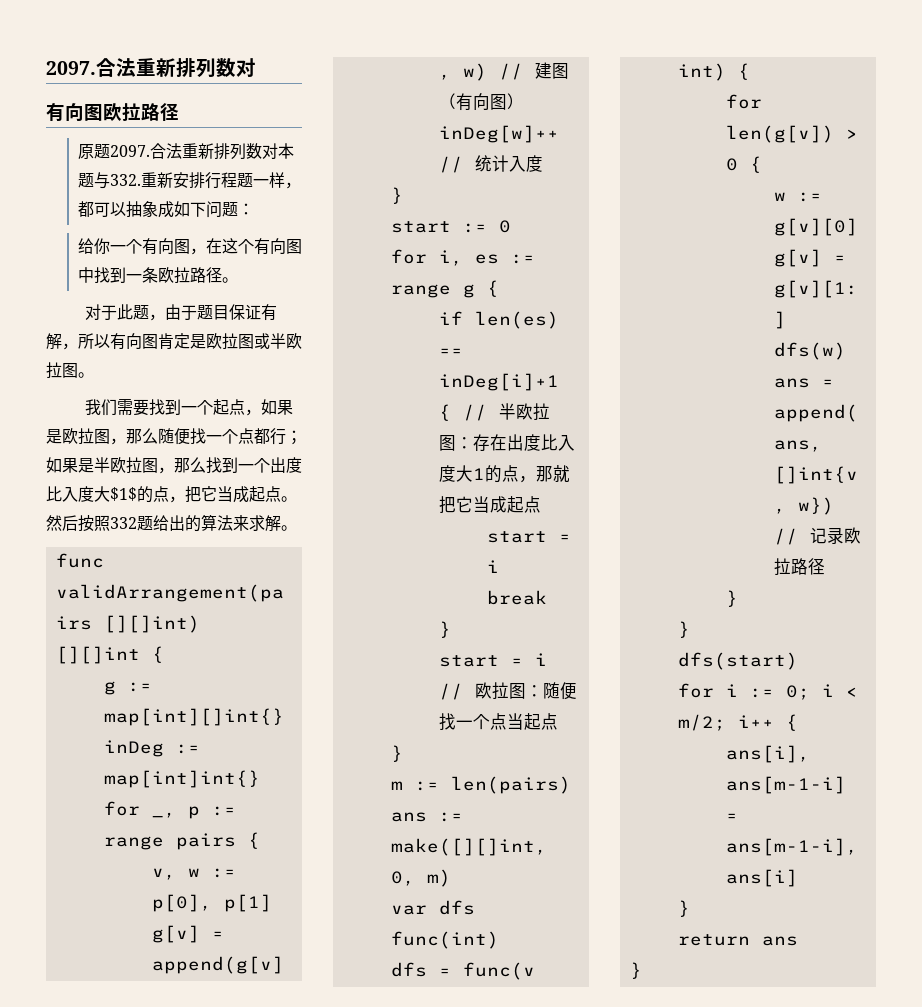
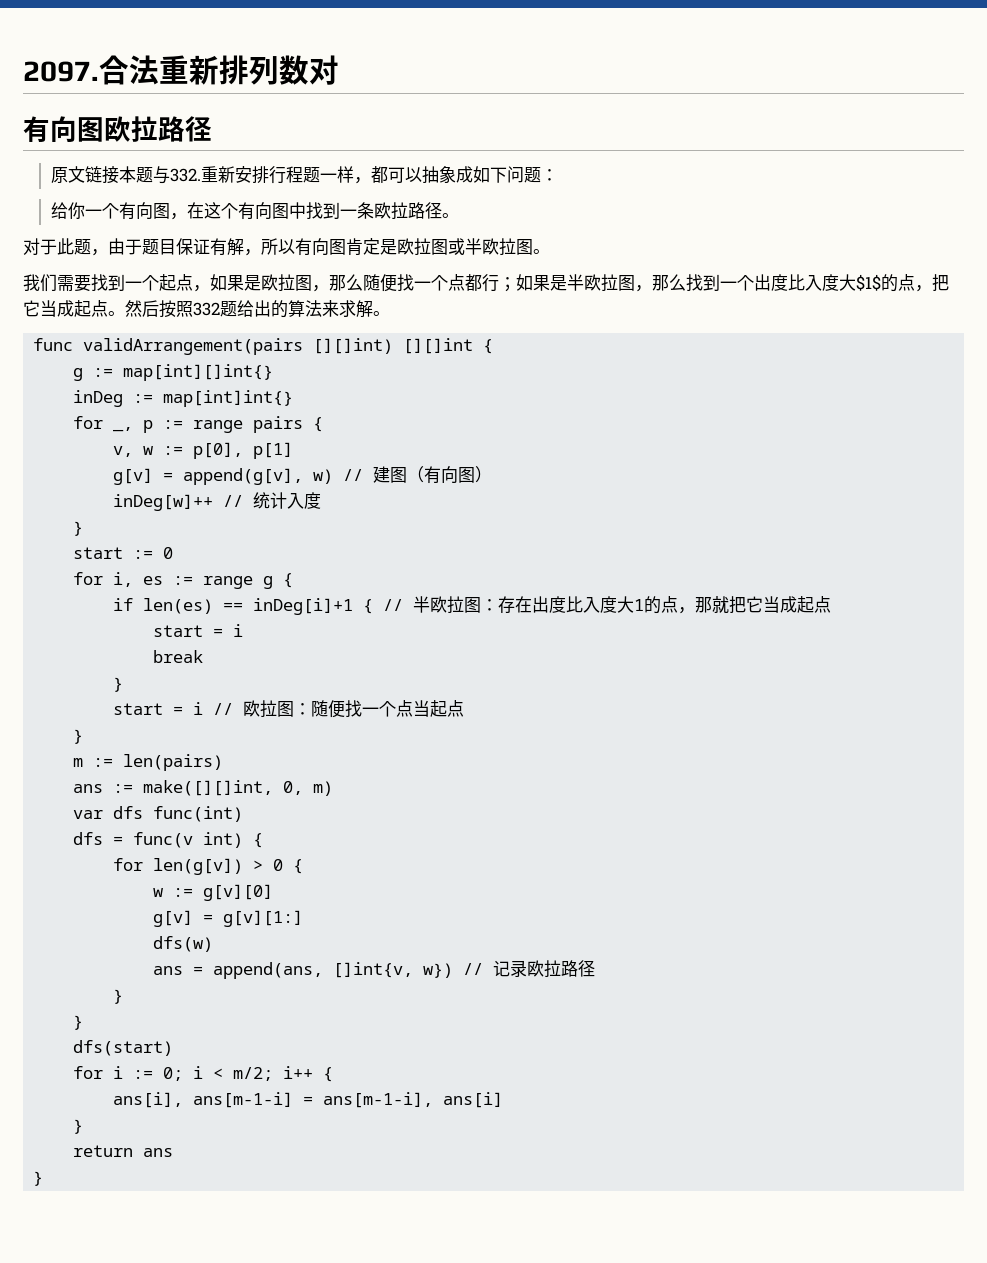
[93,143,278,160] 题2097.合法重新排列数对 -> [67,166,119,184] 文链接

